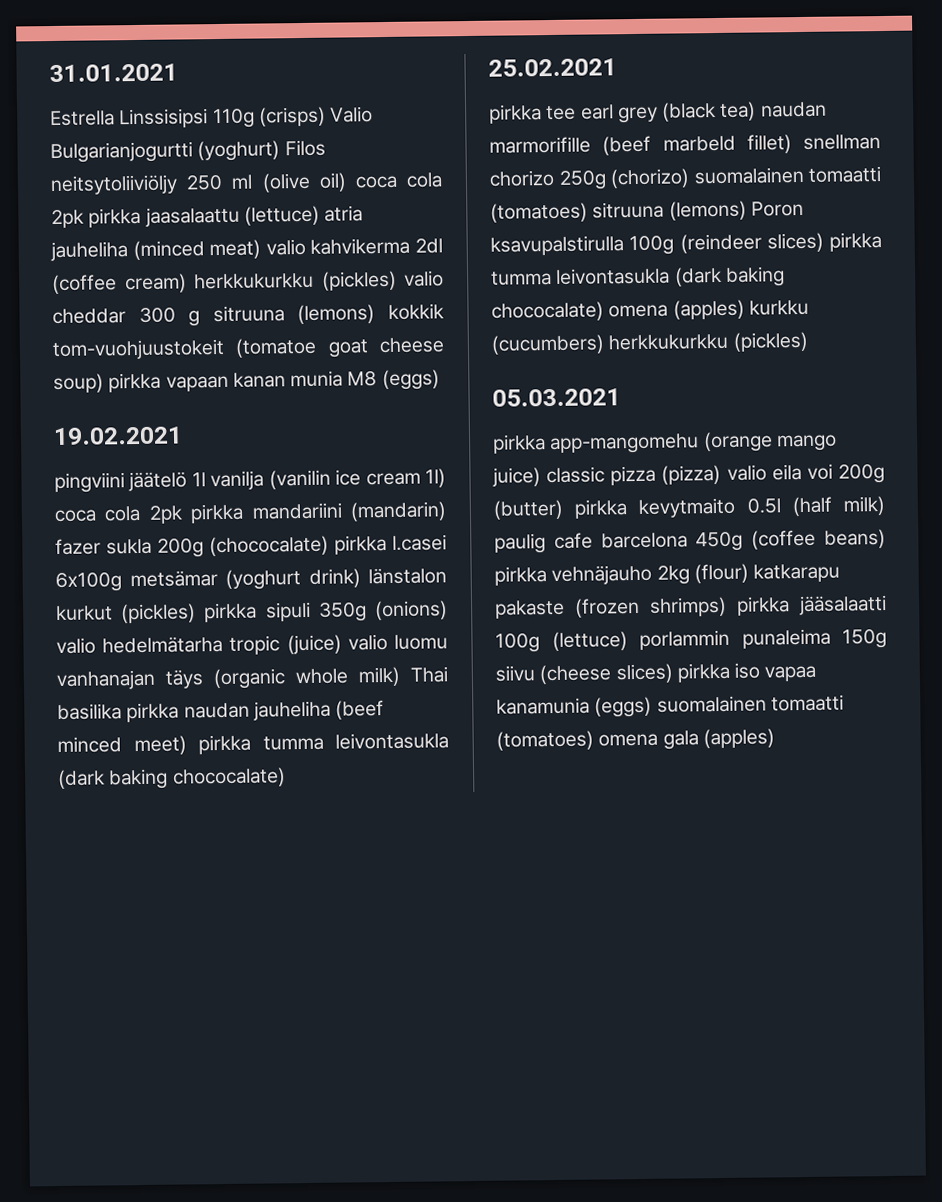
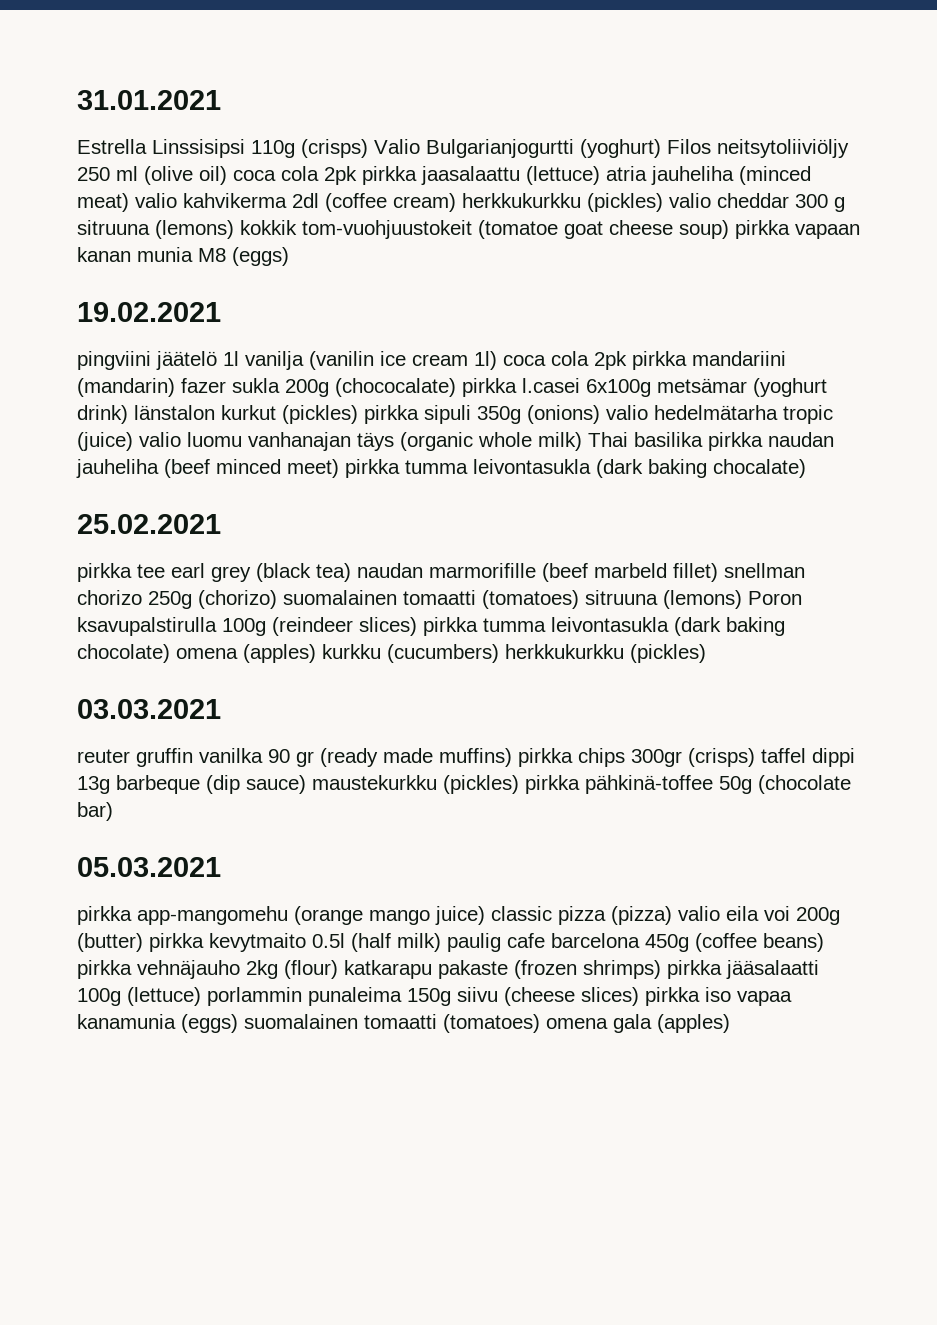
[171,767,286,788] chococalate) -> [713,459,806,478] chocalate)
[491,301,604,322] chococalate) -> [77,644,170,663] chocolate)
(809, 341) none -> [77,699,221,719] [77,748,855,767] [77,775,851,794] [77,802,113,821] // 03.03.2021 // reuter gruffin vanilka 90 gr (ready made muffins) pirkka chips 300gr (crisps) taffel dippi 13g barbeque (dip sauce) maustekurkku (pickles) pirkka pähkinä-toffee 50g (chocolate bar)

